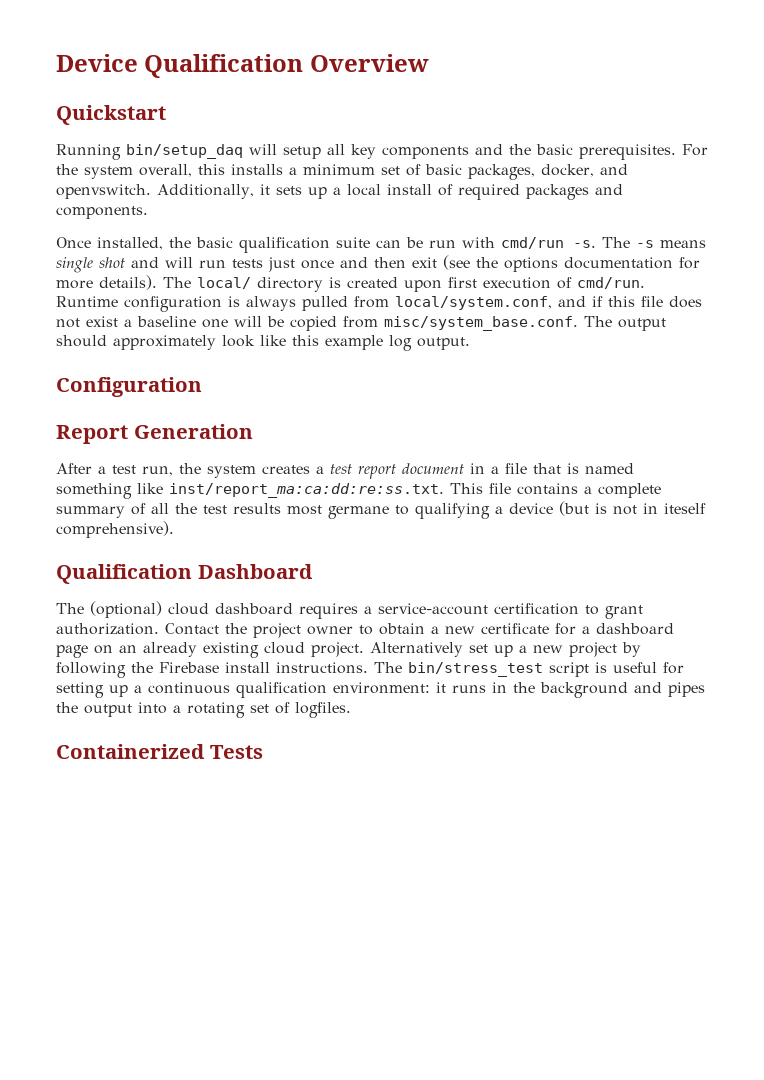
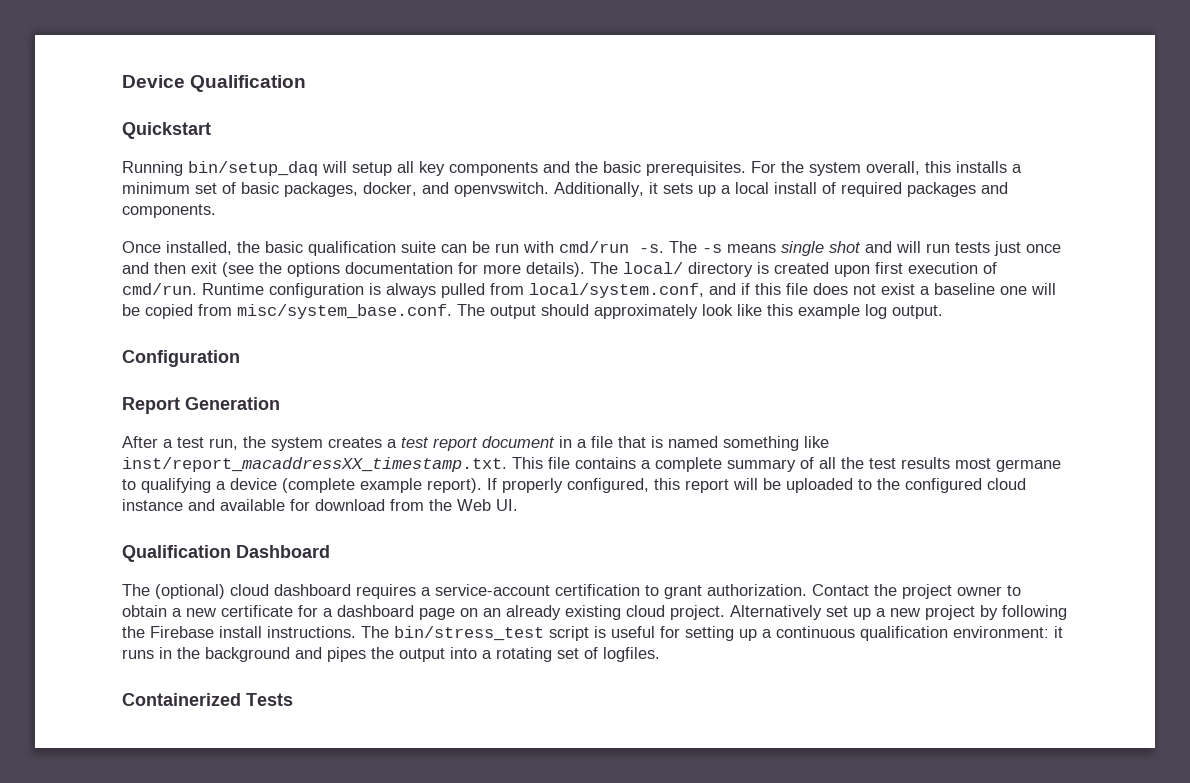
[309,54,429,72] Overview -> (307, 83) none
[169,483,444,498] inst/report_ma:ca:dd:re:ss.txt. -> [122,457,507,472] inst/report_macaddressXX_timestamp.txt.
[559,501,706,516] [56,521,174,538] (but is not in iteself comprehensive). -> [282,478,1026,493] [122,499,518,511] (complete example report). If properly configured, this report will be uploaded to the configured cloud instance and available for download from the Web UI.

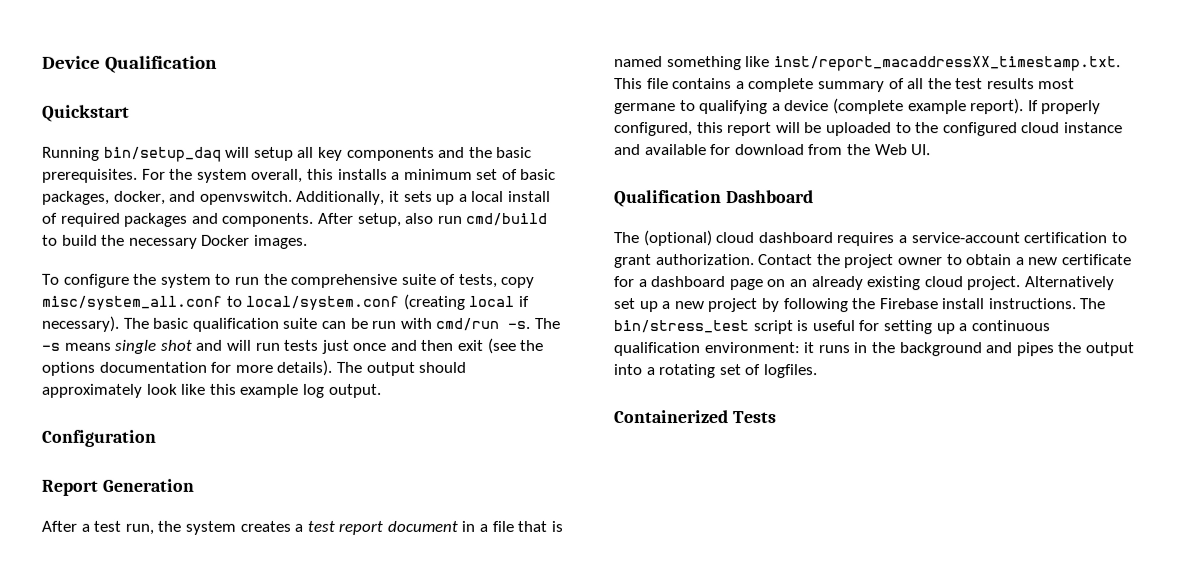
[122,241,260,255] // Once installed, the -> [317,212,549,227] [42,234,308,249] [42,273,536,288] [41,293,529,310] [41,315,149,332] After setup, also run cmd/build to build the necessary Docker images. // To configure the system to run the comprehensive suite of tests, copy misc/system_all.conf to local/system.conf (creating local if necessary). The
[623,262,997,277] [122,283,1056,298] [122,304,485,319] local/ directory is created upon first execution of cmd/run. Runtime configuration is always pulled from local/system.conf, and if this file does not exist a baseline one will be copied from misc/system_base.conf. The -> (362, 367) none

